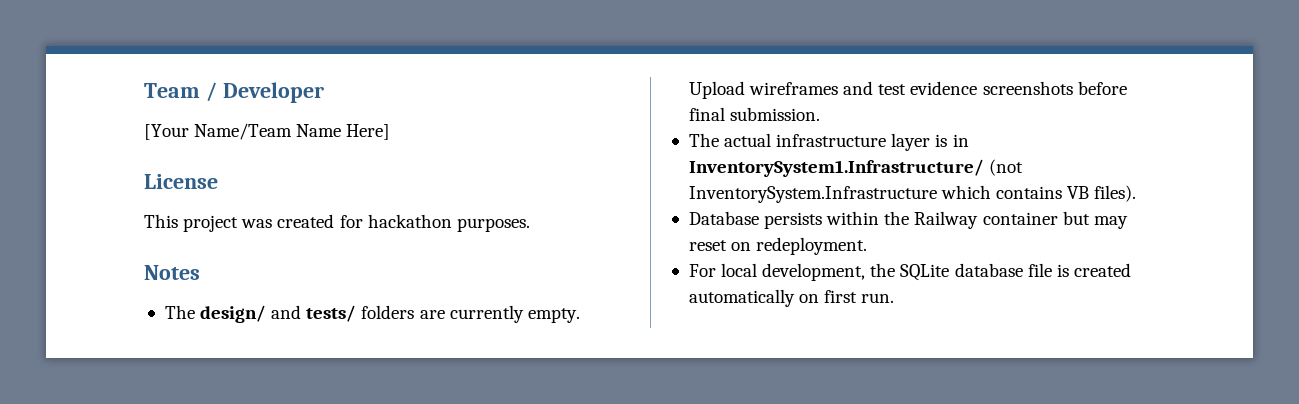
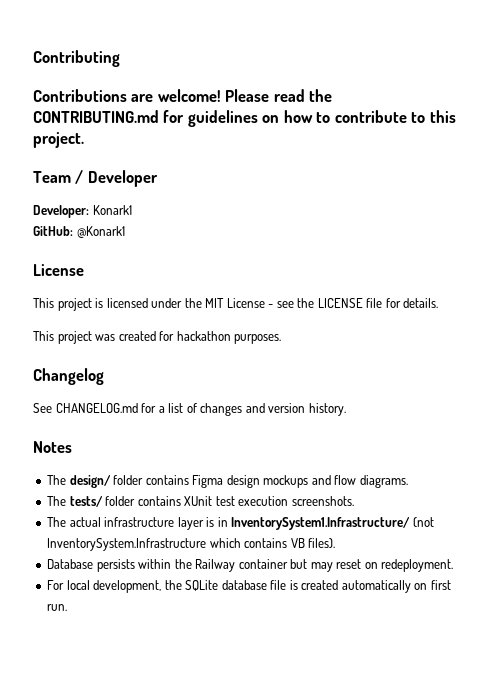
[144,82,324,103] [144,123,391,140] [144,174,218,189] Team / Developer // [Your Name/Team Name Here] // License -> [33,50,120,67] [33,89,333,102] [33,110,456,127] [33,132,84,148] [33,170,158,187] [33,205,132,218] [33,226,125,238] [33,264,84,276] [33,298,439,311] Contributing // Contributions are welcome! Please read the CONTRIBUTING.md for guidelines on how to contribute to this project. // Team / Developer // Developer: Konark1 // GitHub: @Konark1 // License // This project is licensed under the MIT License - see the LICENSE file for details.
[144,265,200,280] [164,305,580,323] [688,81,1127,99] [688,107,821,121] Notes // The design/ and tests/ folders are currently empty. Upload wireframes and test evidence screenshots before final submission. -> [33,368,104,385] [33,403,346,416] [33,441,72,453] [47,475,408,488] [47,496,354,507] Changelog // See CHANGELOG.md for a list of changes and version history. // Notes // The design/ folder contains Figma design mockups and flow diagrams. // The tests/ folder contains XUnit test execution screenshots.

